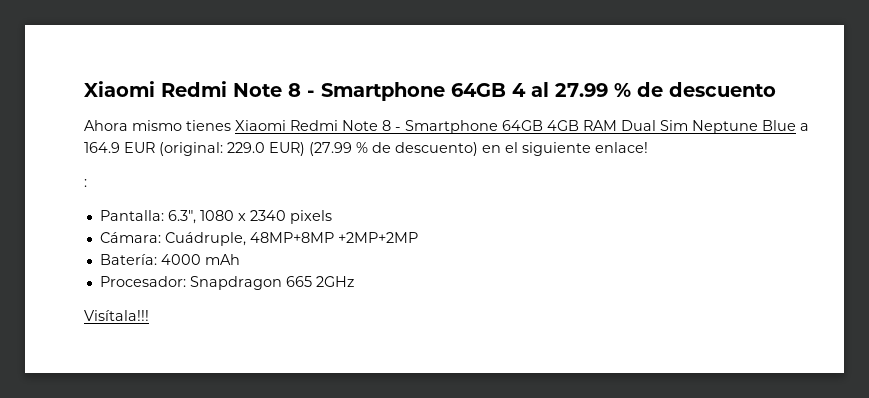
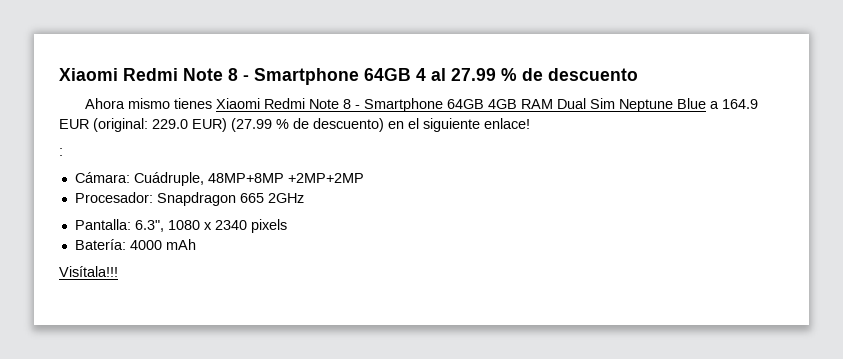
(87, 183) none -> [74,172,364,186] [74,192,304,206] // Cámara: Cuádruple, 48MP+8MP +2MP+2MP // Procesador: Snapdragon 665 2GHz
[99,232,418,246] // Cámara: Cuádruple, 48MP+8MP +2MP+2MP -> (287, 226) none
[99,276,354,290] // Procesador: Snapdragon 665 2GHz -> (196, 244) none

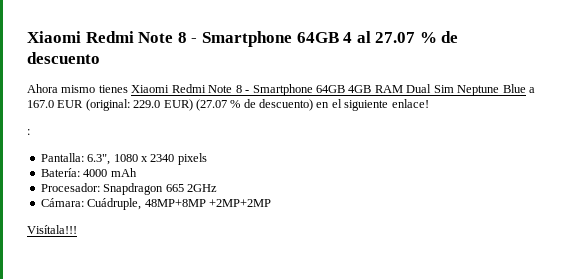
[451,68,496,81] 27.99 -> [375,32,416,43] 27.07
[722,99,759,109] 164.9 -> [27,100,54,108] 167.0
[231,118,272,132] (27.99 -> [195,99,227,111] (27.07
[74,172,364,186] [74,192,304,206] // Cámara: Cuádruple, 48MP+8MP +2MP+2MP // Procesador: Snapdragon 665 2GHz -> (30, 132) none
(196, 244) none -> [40,183,217,195] [40,198,271,210] // Procesador: Snapdragon 665 2GHz // Cámara: Cuádruple, 48MP+8MP +2MP+2MP

